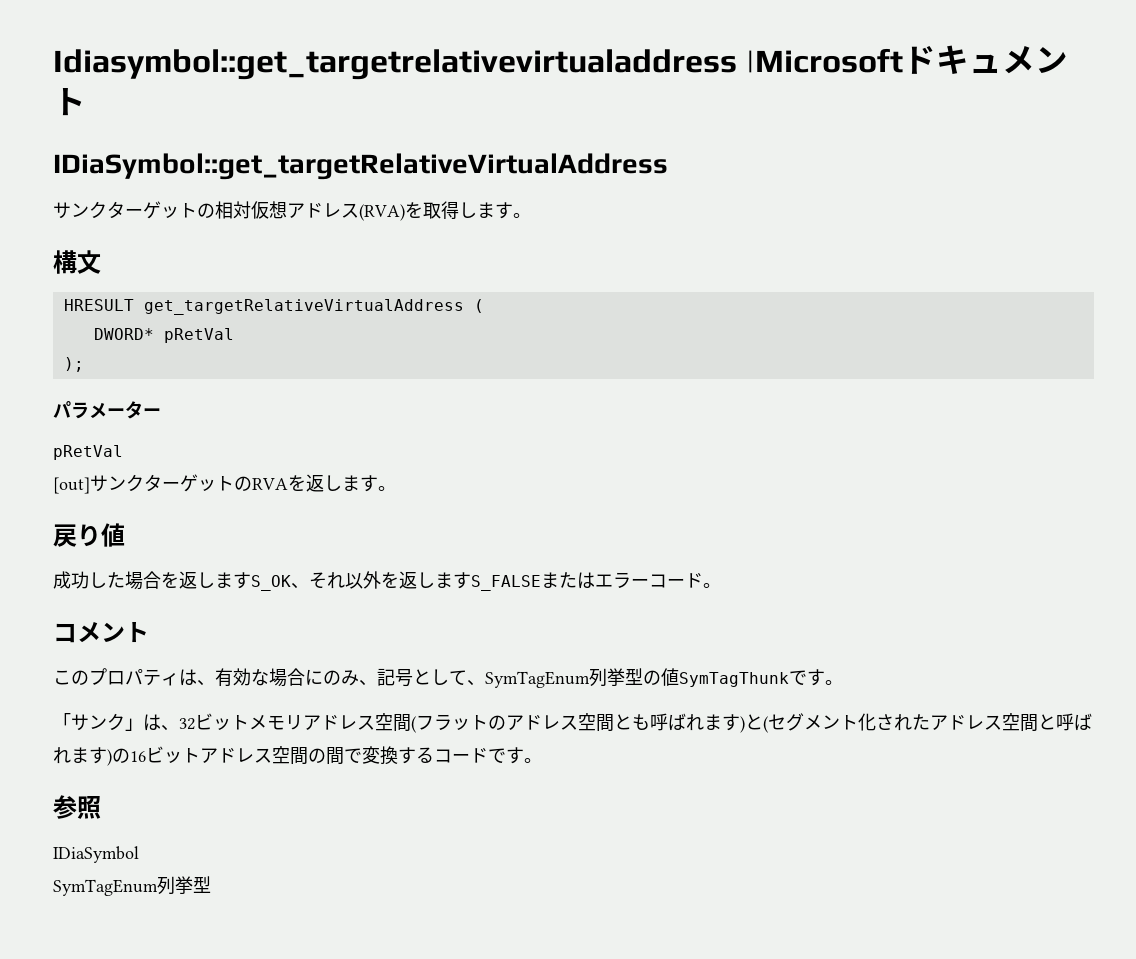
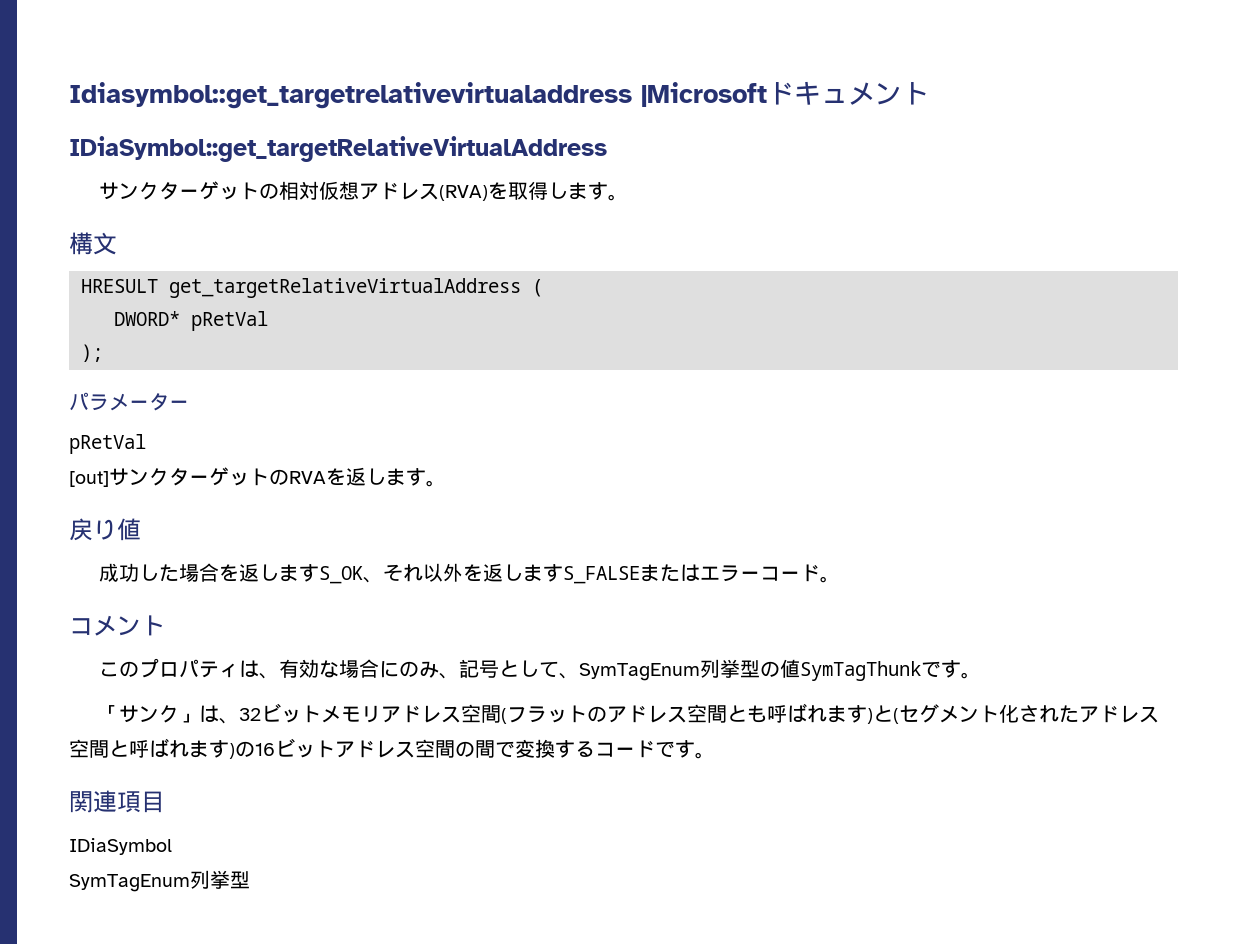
[53,795,101,819] 参照 -> [69,790,165,813] 関連項目

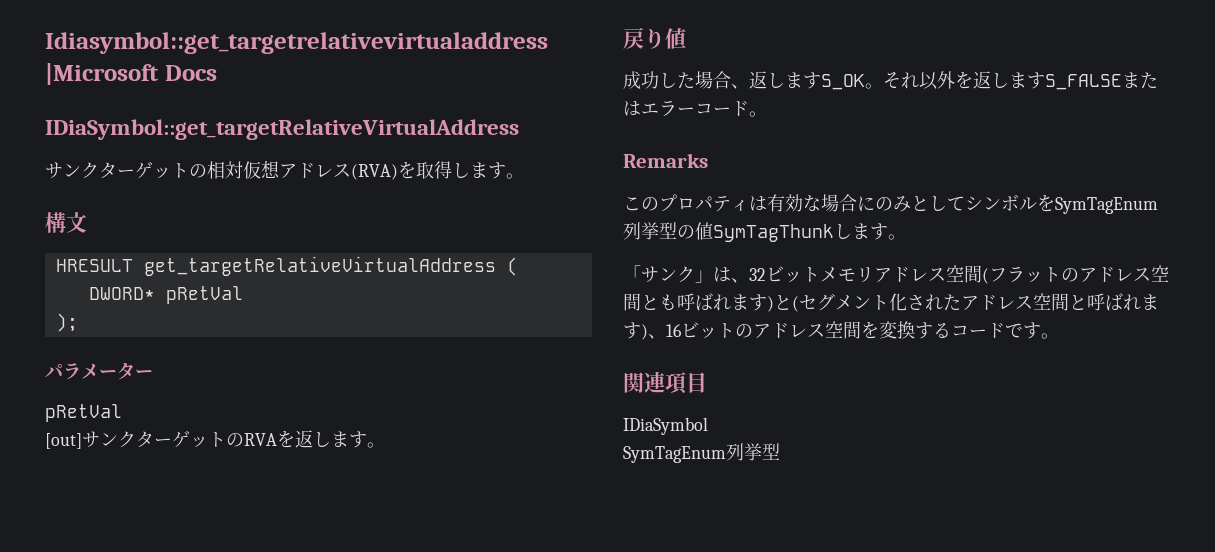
[767,81,929,105] ドキュメント -> [164,65,217,81] Docs
[218,564,239,582] を -> [731,84,749,89] 、
[362,577,383,583] 、 -> [865,83,883,89] 。
[69,615,165,636] コメント -> [623,153,708,168] Remarks
[258,673,279,679] 、 -> (767, 203) none
[438,659,579,679] 、記号として、 -> [911,194,1055,212] としてシンボルを
[920,661,941,678] で -> [834,223,870,239] しま
[235,741,255,757] の -> [648,334,666,339] 、
[335,739,515,758] アドレス空間の間で -> [735,321,879,339] のアドレス空間を

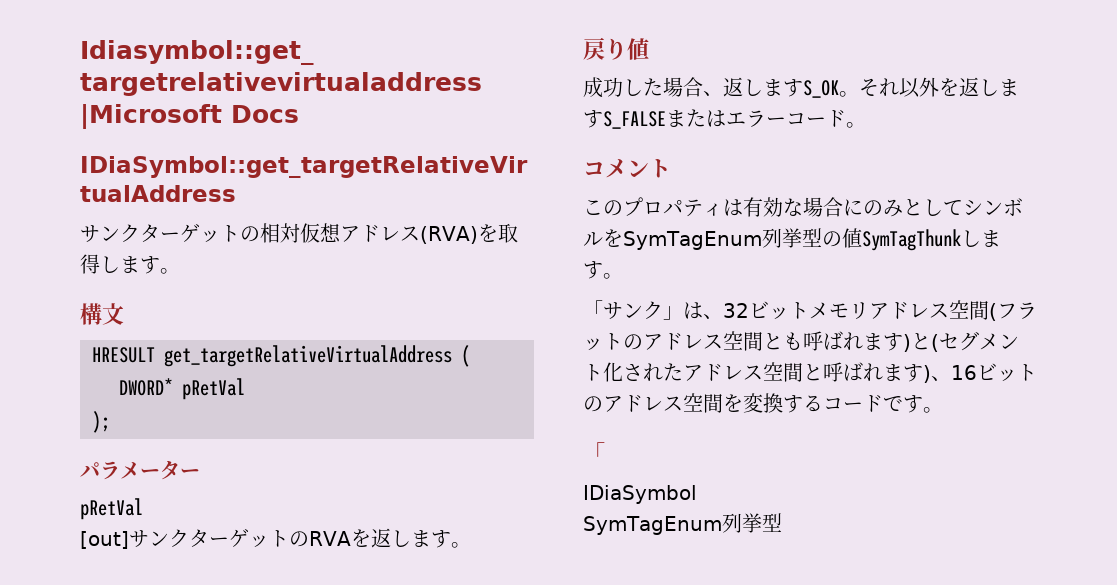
[623,153,708,168] Remarks -> [583,159,671,178] コメント
[623,371,707,394] 関連項目 -> [583,442,605,461] 「

